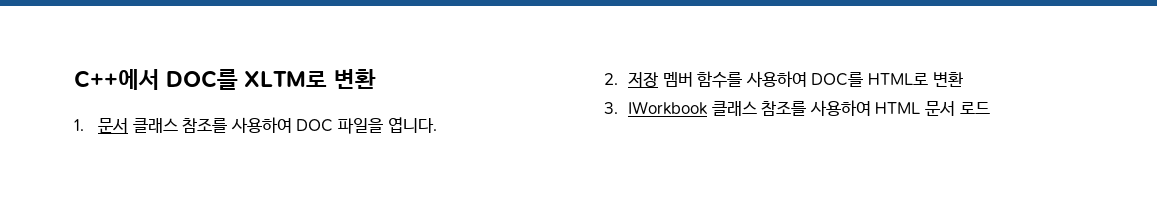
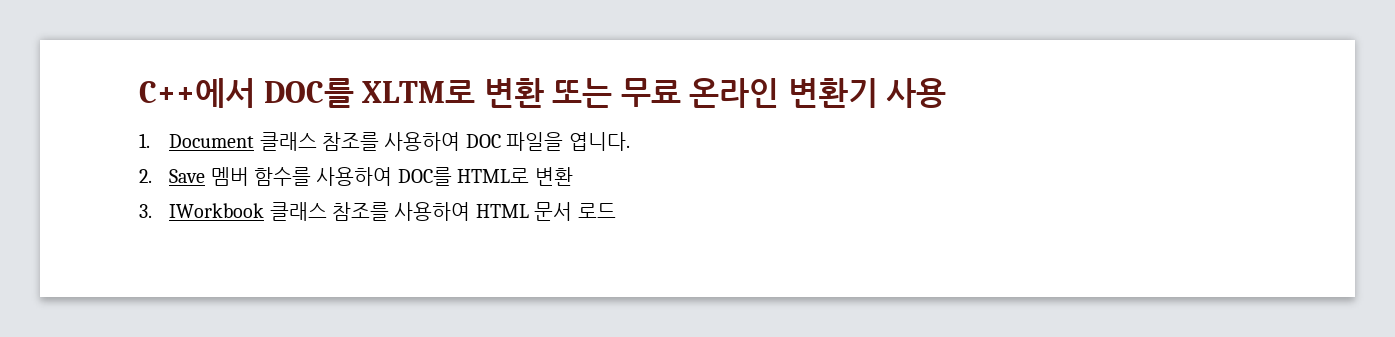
(376, 79) none -> [552,78,947,108] 또는 무료 온라인 변환기 사용
[98,118,129,133] 문서 -> [169,134,255,148] Document
[628,72,659,87] 저장 -> [169,169,206,183] Save

